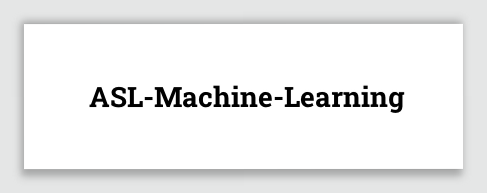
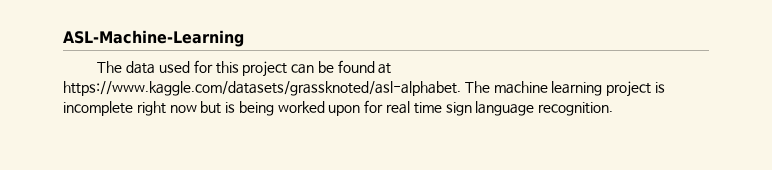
(406, 99) none -> [97,60,392,77] [63,81,665,97] [63,100,614,116] // The data used for this project can be found at https://www.kaggle.com/datasets/grassknoted/asl-alphabet. The machine learning project is incomplete right now but is being worked upon for real time sign language recognition.

